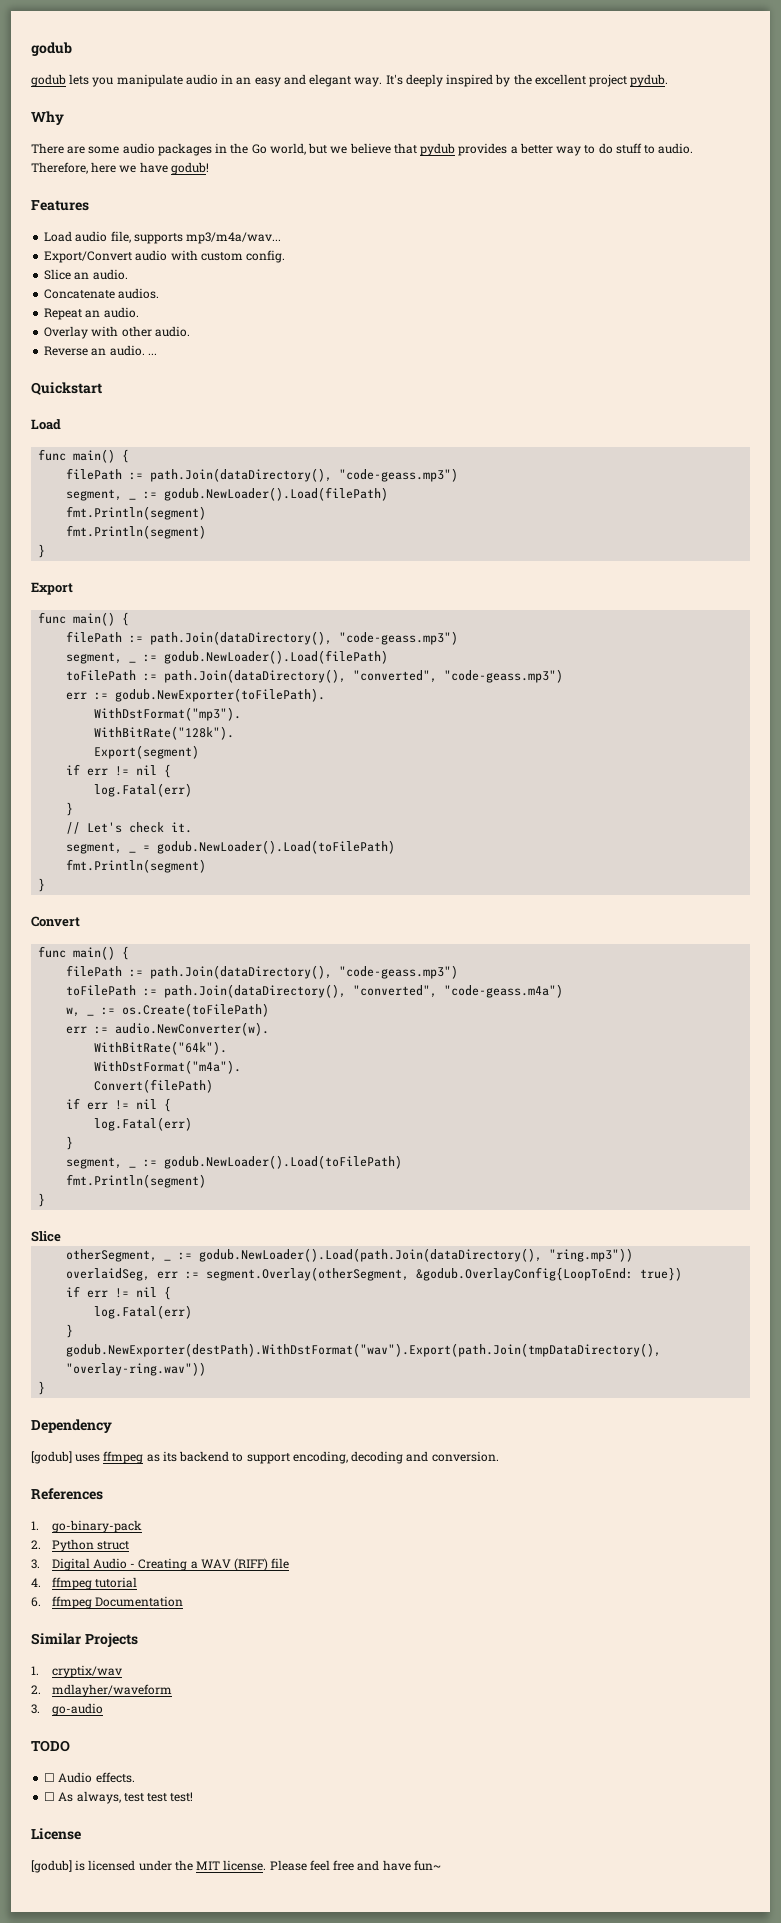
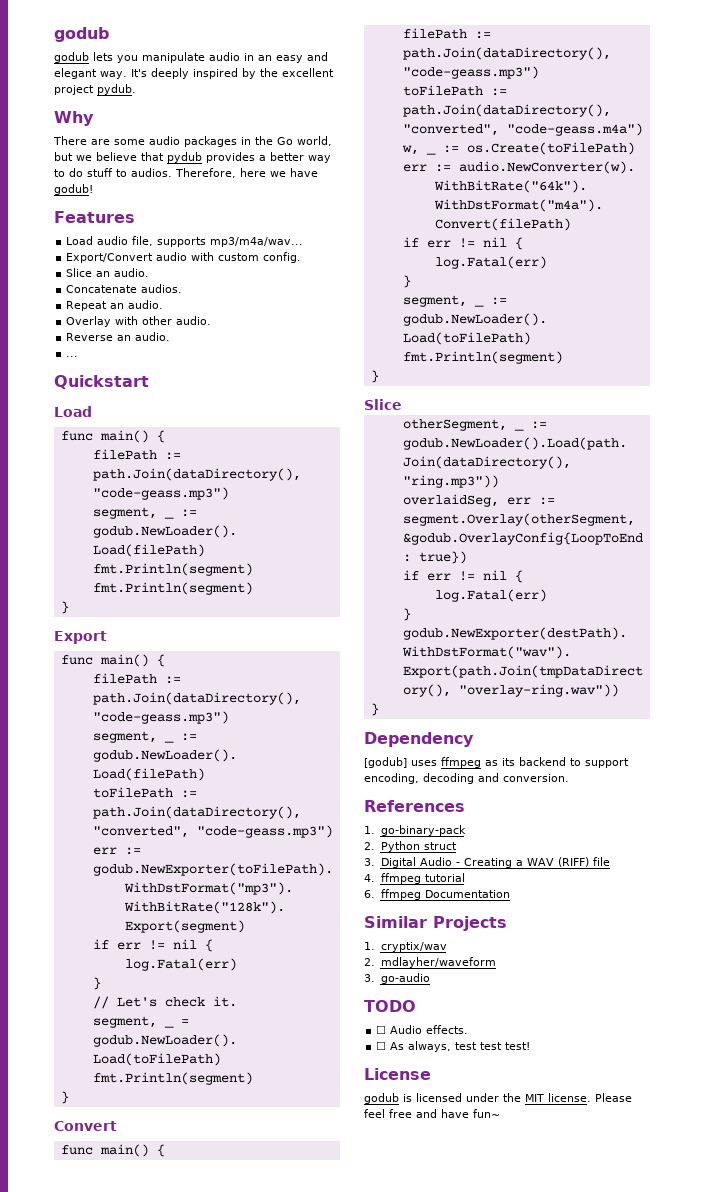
[658,143,694,154] audio. -> [131,168,172,177] audios.
(145, 350) none -> (171, 336) //
[31,1860,72,1873] [godub] -> [364,1093,399,1104] godub

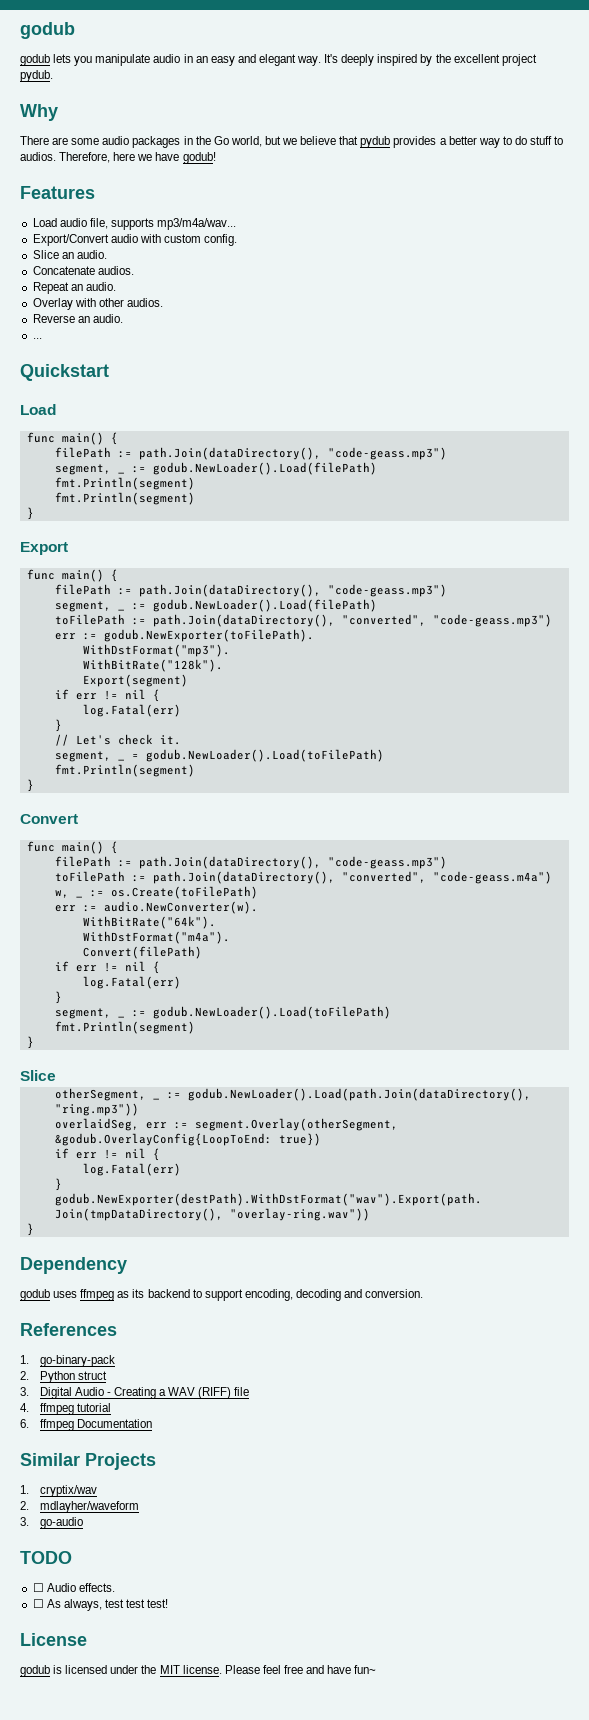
[176,316,212,325] audio. -> [126,298,163,307] audios.
[364,757,407,768] [godub] -> [20,1289,50,1301] godub

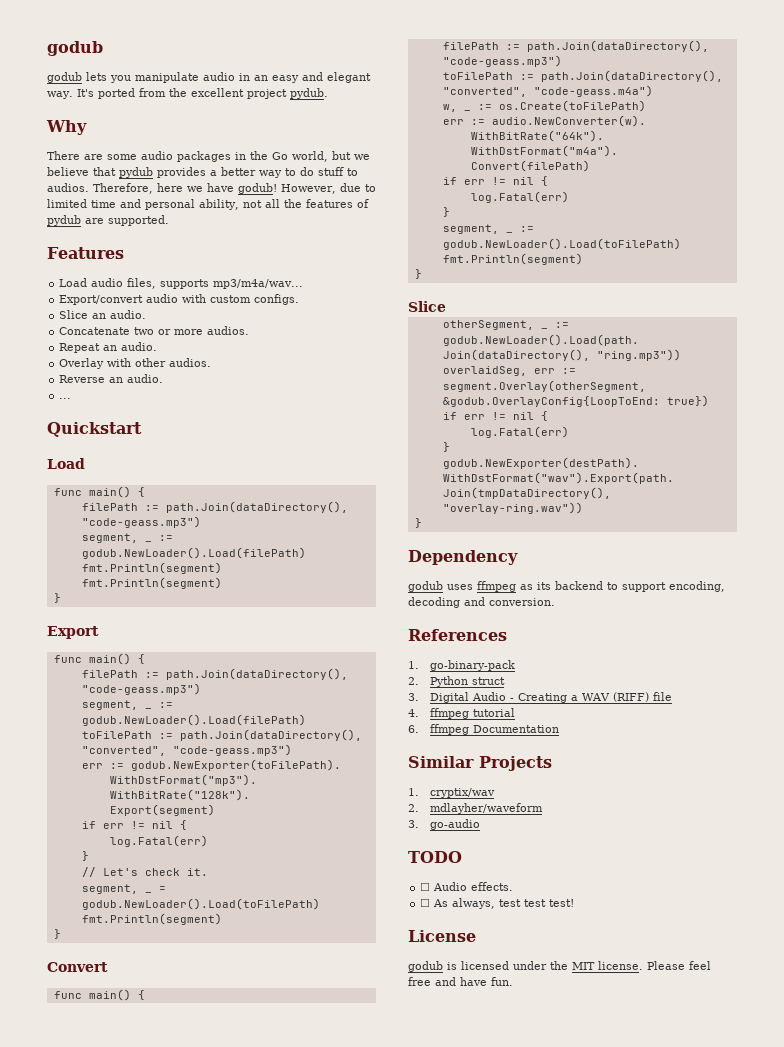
[341,54,433,66] deeply inspired by -> [97,88,166,99] ported from
(216, 158) none -> [281,183,376,194] [47,199,369,210] [47,215,169,226] However, due to limited time and personal ability, not all the features of pydub are supported.
[89,218,108,229] file, -> [127,278,157,289] files,
[32,234,109,246] Export/Convert -> [59,295,144,305] Export/convert
[204,234,238,246] config. -> [254,294,300,305] configs.
(95, 270) none -> [134,327,204,335] two or more
[354,1665,377,1674] fun~ -> [491,977,513,986] fun.

